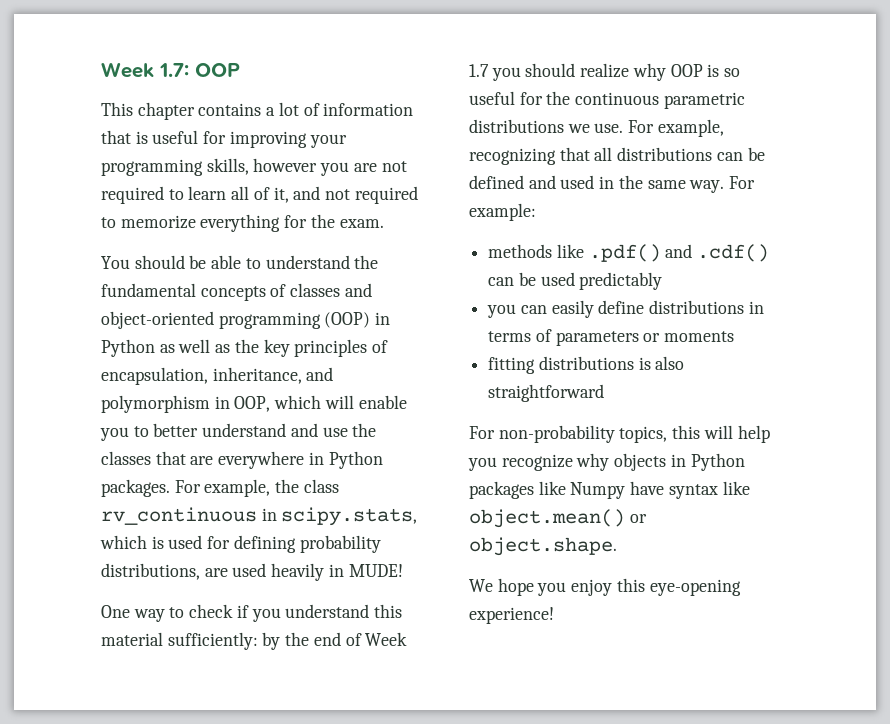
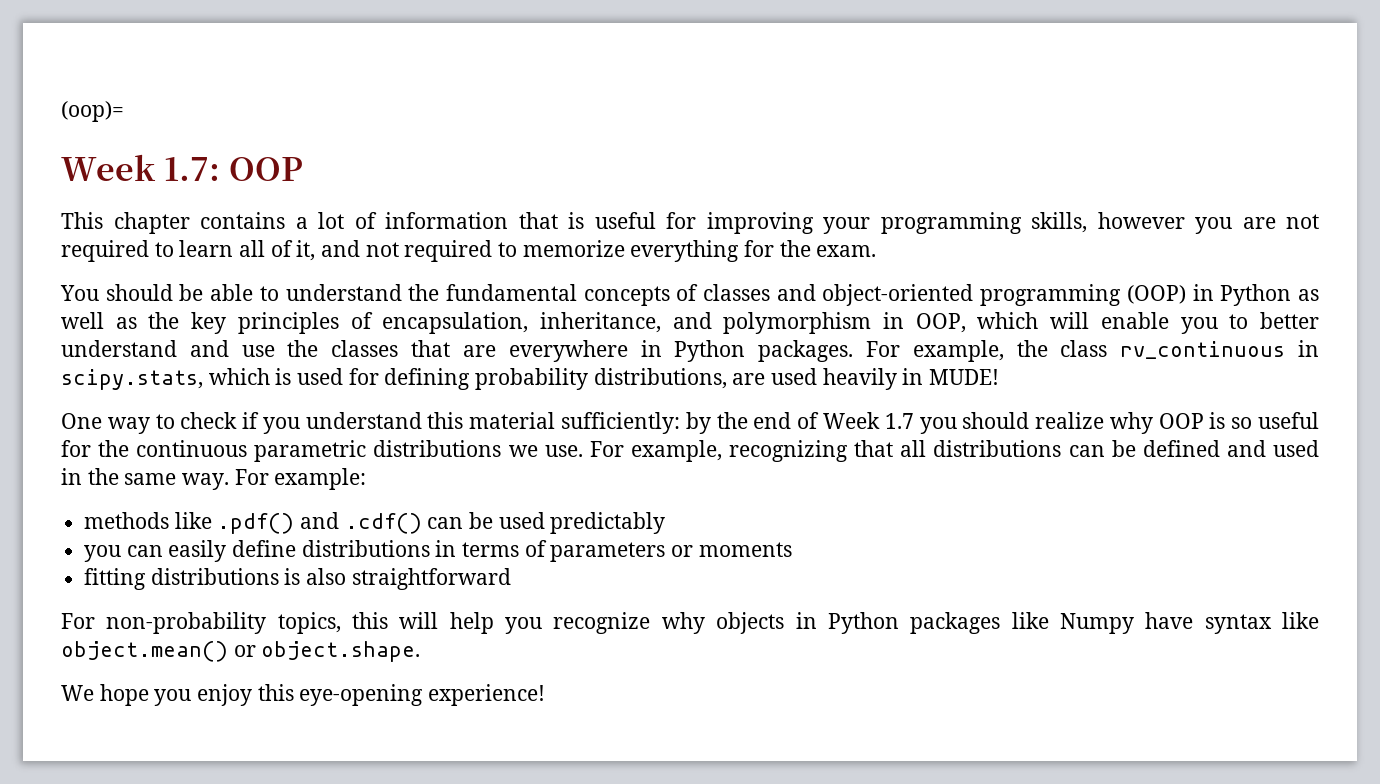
(101, 70) none -> [61,101,124,122] (oop)= //

